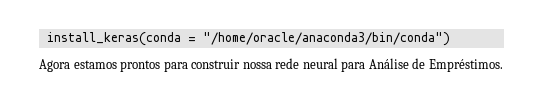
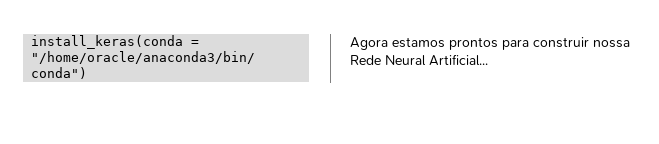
[275,58,503,72] rede neural para Análise de Empréstimos. -> [350,54,488,66] Rede Neural Artificial...

